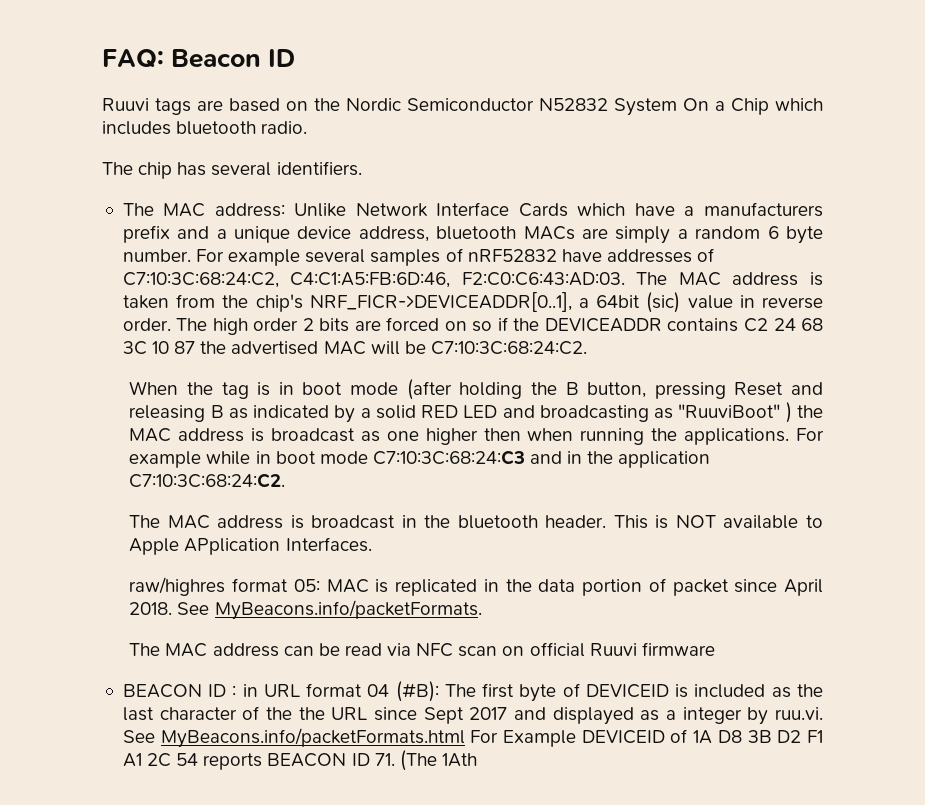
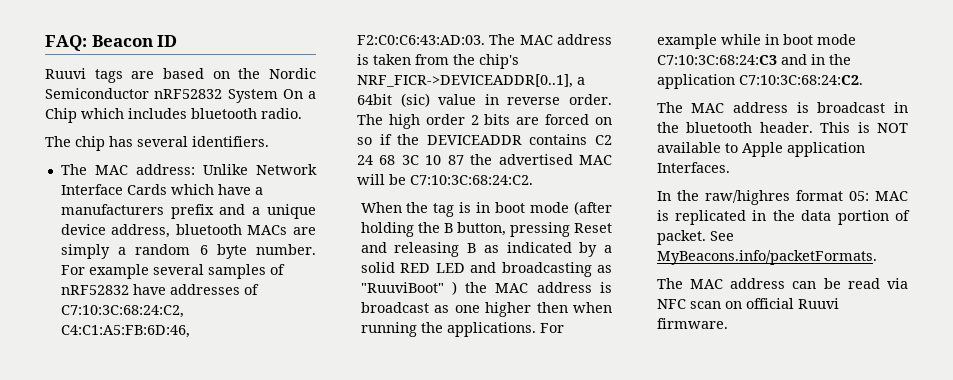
[539,98,608,111] N52832 -> [154,89,223,99] nRF52832
[184,538,281,555] APplication -> [786,142,865,157] application
(372, 544) none -> [656,190,699,201] In the
[672,579,824,596] [129,602,173,615] packet since April 2018. -> [656,230,706,245] packet.
[641,642,715,656] [122,681,824,702] [122,706,823,725] [122,728,824,748] [122,750,477,771] firmware // BEACON ID : in URL format 04 (#B): The first byte of DEVICEID is included as the last character of the the URL since Sept 2017 and displayed as a integer by ruu.vi. See MyBeacons.info/packetFormats.html For Example DEVICEID of 1A D8 3B D2 F1 A1 2C 54 reports BEACON ID 71. (The 1Ath -> [656,318,728,329] firmware.

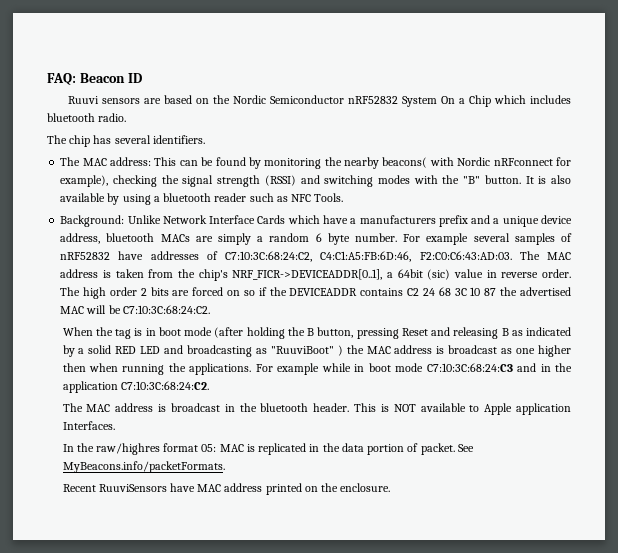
[94,69,123,83] tags -> [102,98,141,104] sensors
(195, 169) none -> [154,157,571,169] [60,175,572,187] [60,193,344,205] [60,215,125,227] This can be found by monitoring the nearby beacons( with Nordic nRFconnect for example), checking the signal strength (RSSI) and switching modes with the "B" button. It is also available by using a bluetooth reader such as NFC Tools. // Background:
[656,278,908,289] [656,298,839,309] [656,318,728,329] The MAC address can be read via NFC scan on official Ruuvi firmware. -> [62,483,391,495] Recent RuuviSensors have MAC address printed on the enclosure.

